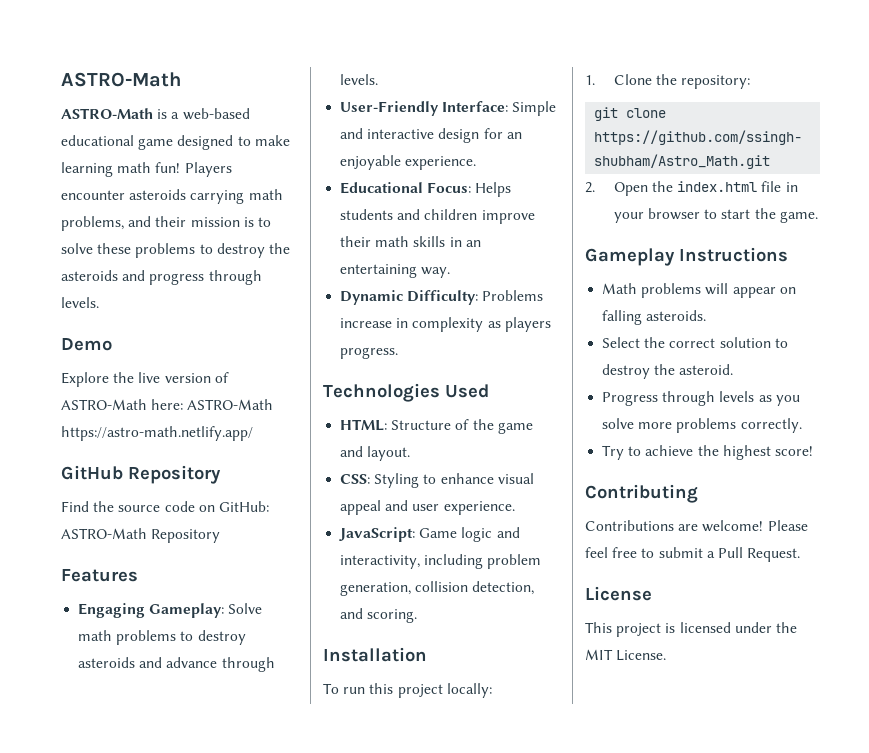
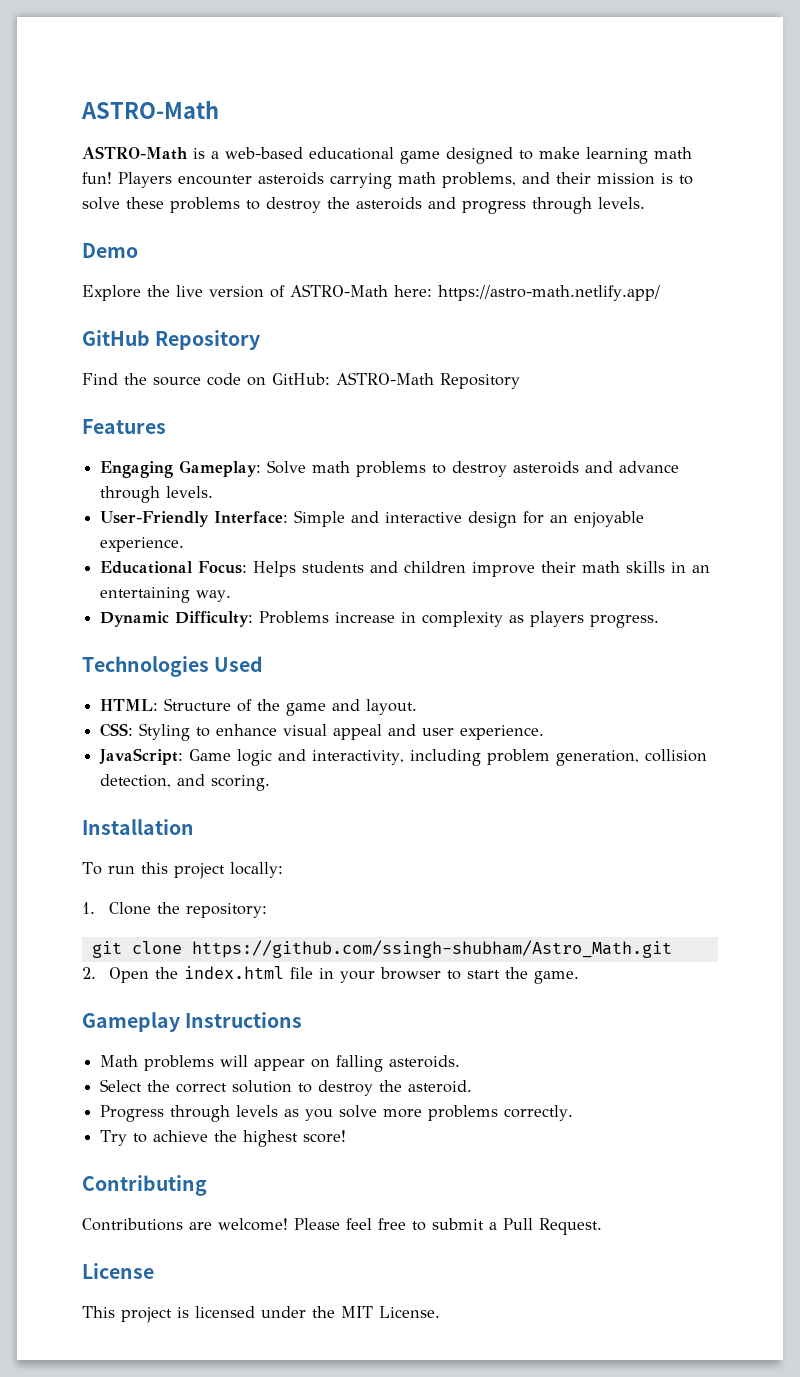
[187,399,274,410] ASTRO-Math -> (432, 291) none

